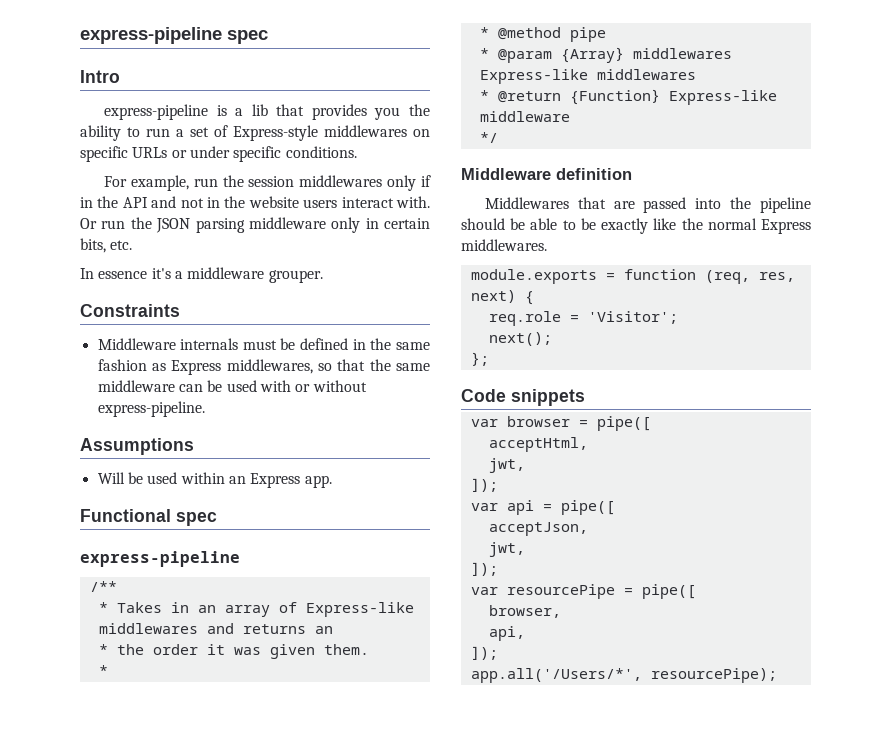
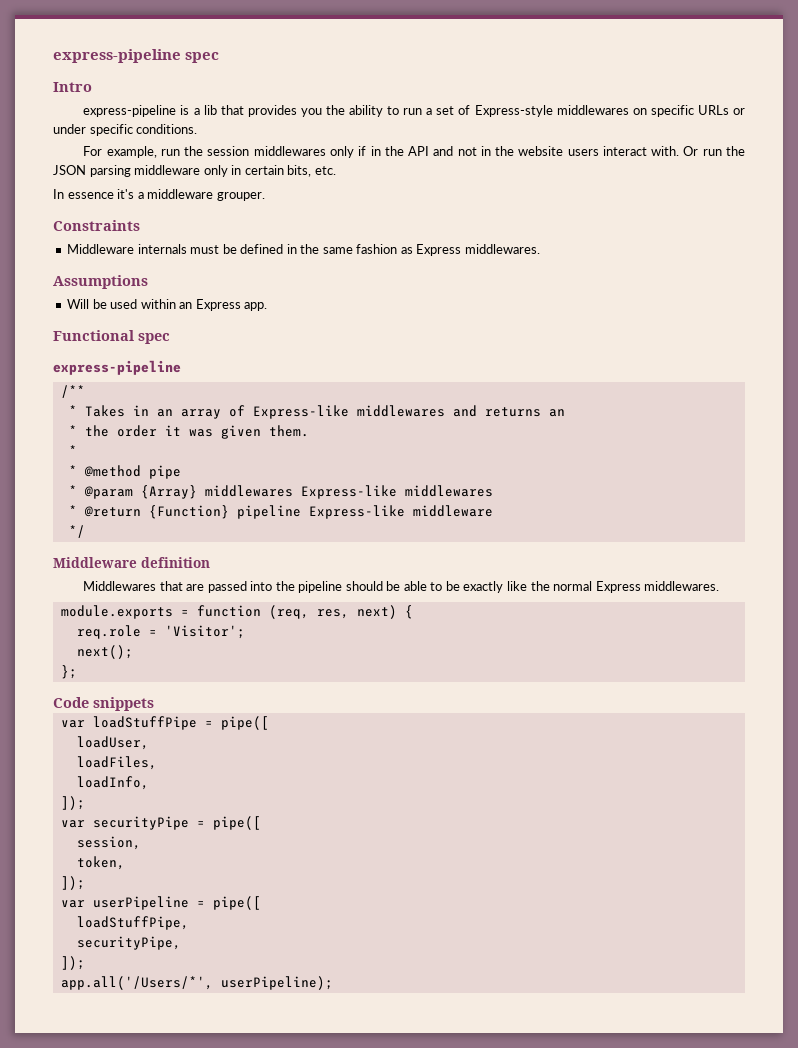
[226,359,430,374] [97,380,367,392] [97,401,205,417] middlewares, so that the same middleware can be used with or without express-pipeline. -> [464,244,540,254] middlewares.
(660, 97) none -> [236,505,301,519] pipeline
[506,416,651,431] [488,437,588,452] [488,458,525,473] [470,478,498,492] [470,500,615,515] [488,522,588,536] [488,542,525,557] [470,562,498,576] [470,584,696,599] [488,605,561,618] [488,626,525,641] browser = pipe([ // acceptHtml, // jwt, // ]); // var api = pipe([ // acceptJson, // jwt, // ]); // var resourcePipe = pipe([ // browser, // api, -> [92,716,269,730] [76,736,149,750] [76,756,157,770] [76,776,149,790] [60,796,85,810] [60,816,261,830] [76,836,141,850] [76,856,125,870] [60,876,85,890] [60,896,261,910] [76,916,189,930] [76,936,181,950] loadStuffPipe = pipe([ // loadUser, // loadFiles, // loadInfo, // ]); // var securityPipe = pipe([ // session, // token, // ]); // var userPipeline = pipe([ // loadStuffPipe, // securityPipe,
[650,668,777,683] resourcePipe); -> [220,976,333,990] userPipeline);

